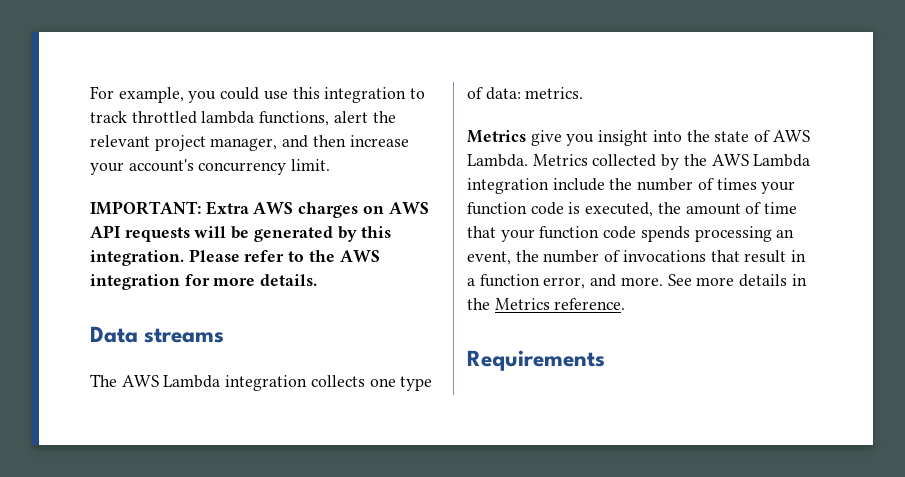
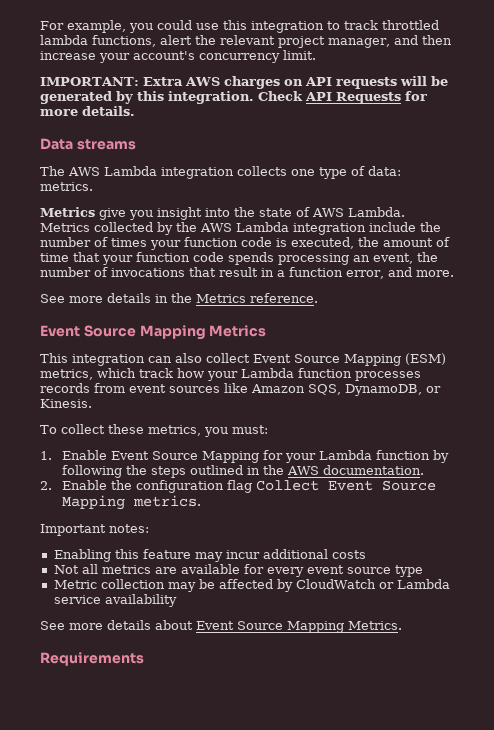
[388,202,429,214] AWS -> (303, 82) none
[188,249,380,262] [90,274,180,290] Please refer to the AWS integration -> [258,91,401,104] Check API Requests
(663, 281) none -> (454, 273) //
(626, 304) none -> [40,325,267,340] [40,353,446,366] [40,368,421,381] [40,383,441,396] [40,399,92,408] [40,424,268,437] [40,450,450,463] [62,465,425,478] [40,480,437,493] [62,495,202,510] [40,524,149,536] [53,549,366,562] [53,564,423,577] [53,579,450,592] [53,594,177,607] [40,620,402,633] // Event Source Mapping Metrics // This integration can also collect Event Source Mapping (ESM) metrics, which track how your Lambda function processes records from event sources like Amazon SQS, DynamoDB, or Kinesis. // To collect these metrics, you must: // 1. Enable Event Source Mapping for your Lambda function by following the steps outlined in the AWS documentation. // 2. Enable the configuration flag Collect Event Source Mapping metrics. // Important notes: // Enabling this feature may incur additional costs // Not all metrics are available for every event source type // Metric collection may be affected by CloudWatch or Lambda service availability // See more details about Event Source Mapping Metrics.

